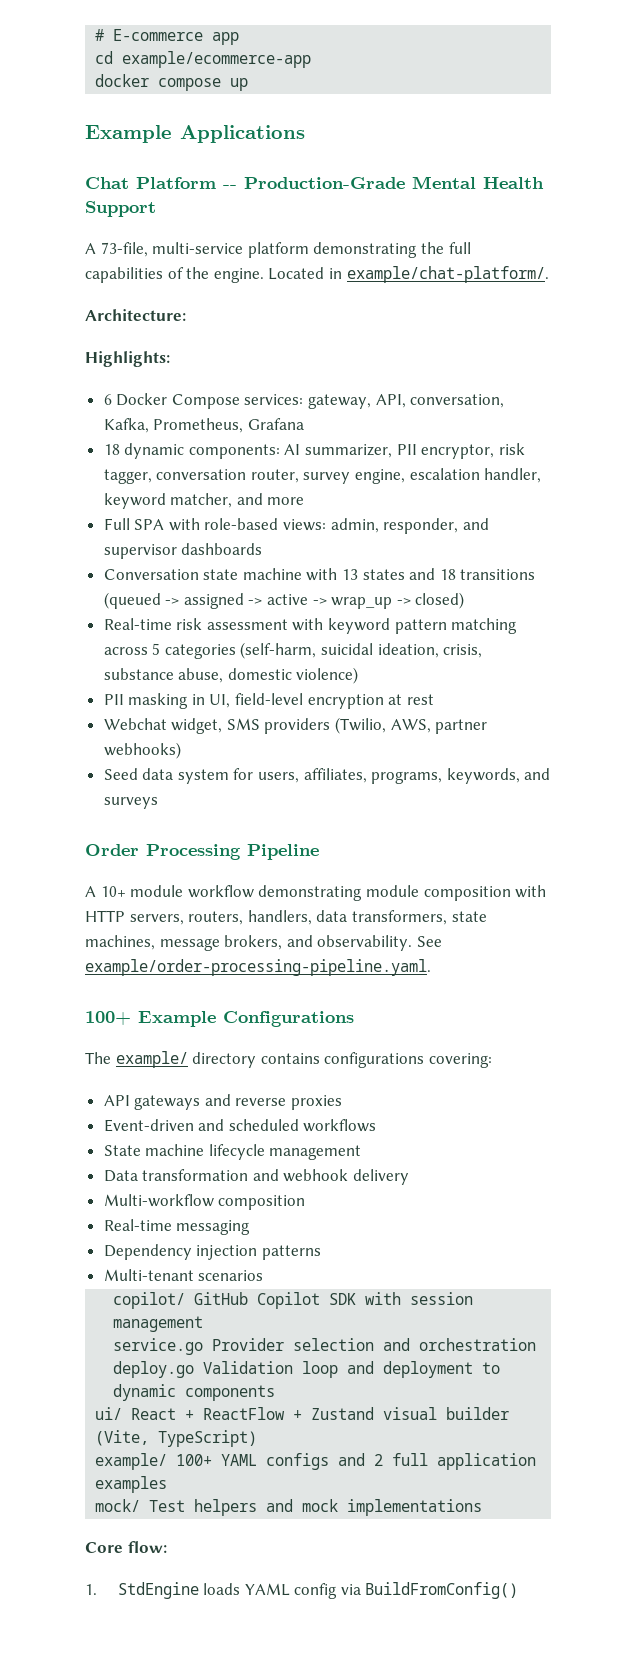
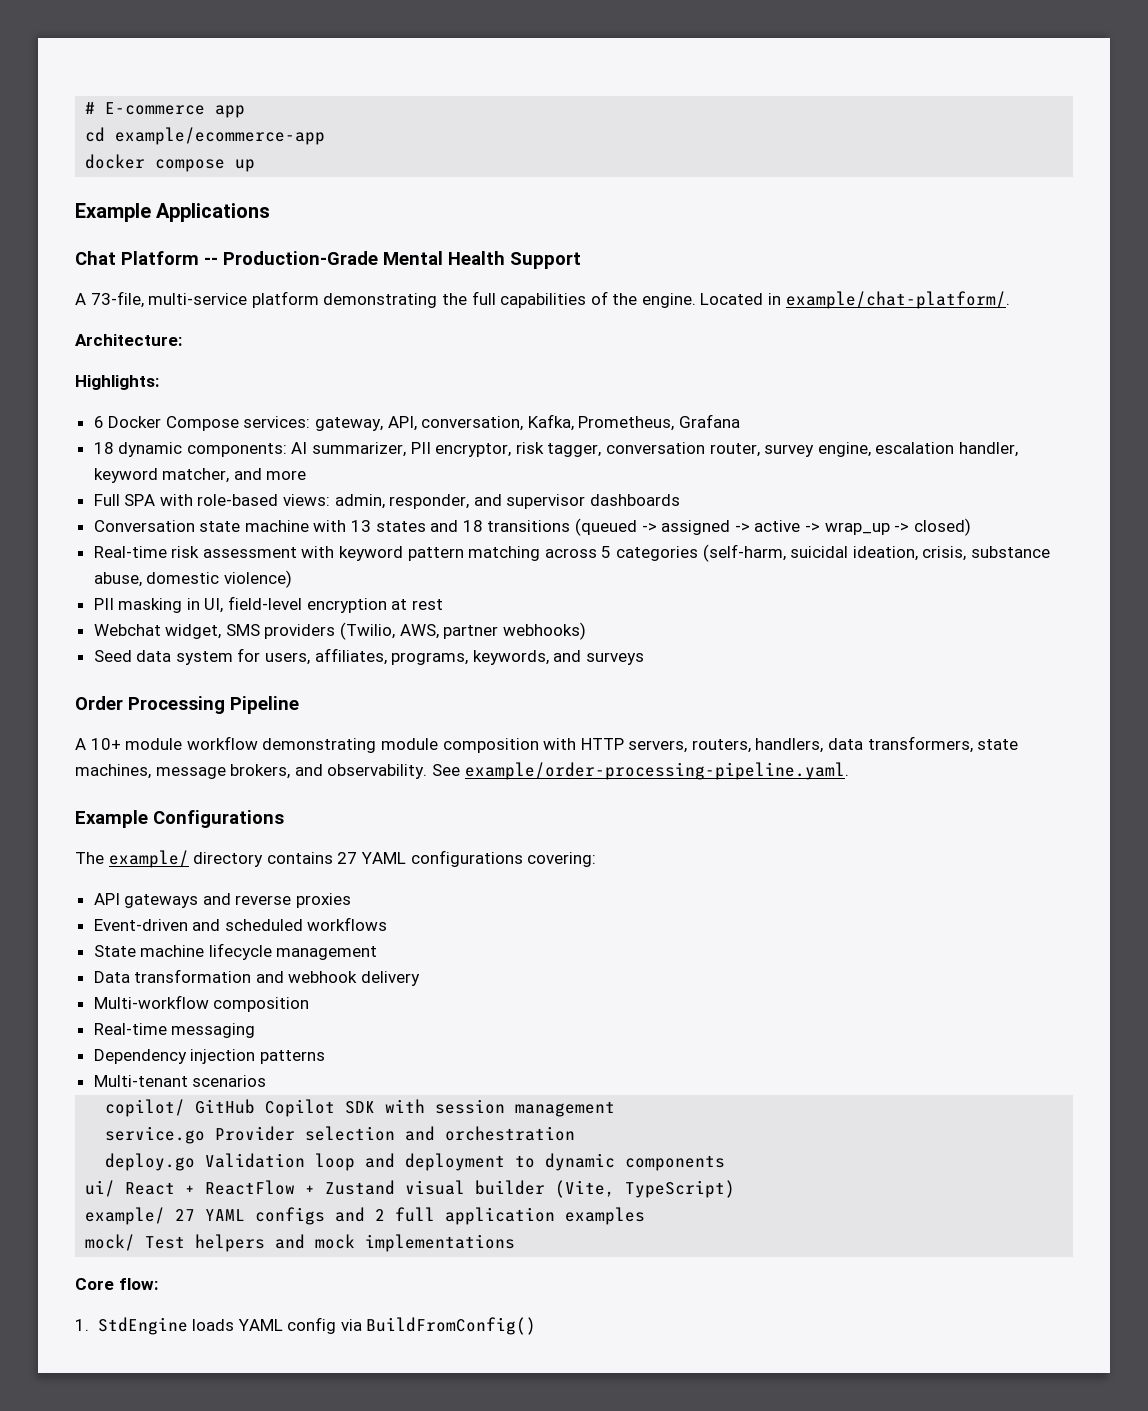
[85,1011,131,1025] 100+ -> (849, 771) none
(320, 1058) none -> [337,852,406,864] 27 YAML
[176,1454,213,1466] 100+ -> [175,1209,196,1221] 27

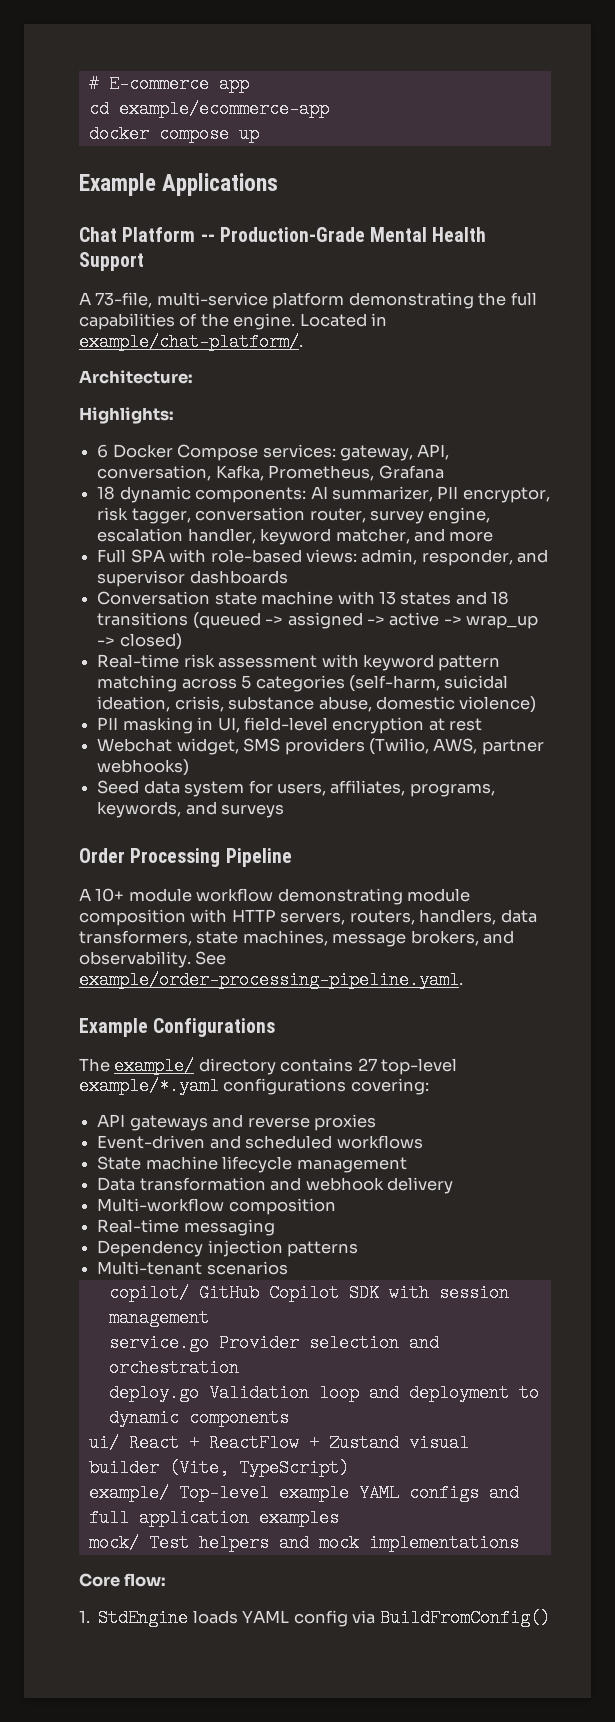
[360,852,406,864] YAML -> [381,1058,458,1075] [79,1077,219,1095] top-level example/*.yaml
[175,1209,196,1221] 27 -> [178,1484,349,1502] Top-level example
[375,1209,386,1221] 2 -> (519, 1493) none

